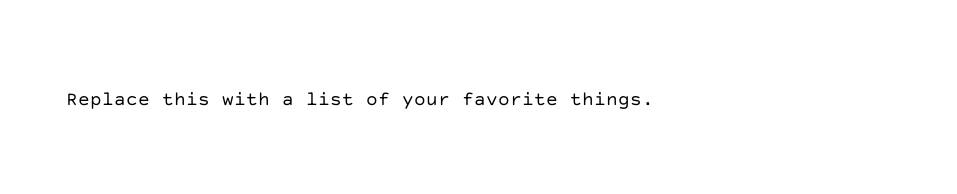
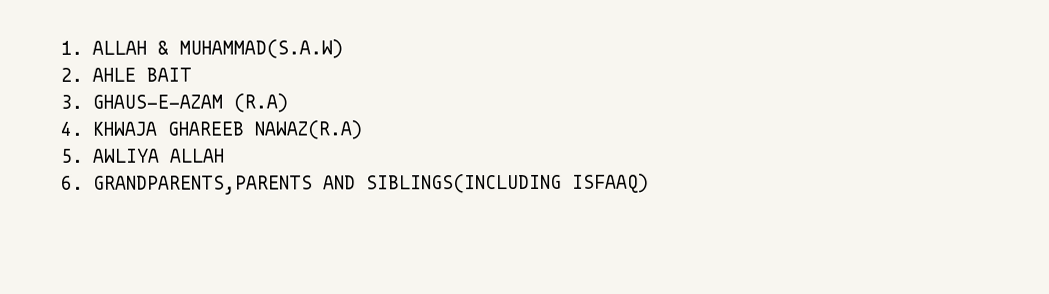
[66,92,654,109] Replace this with a list of your favorite things. -> [60,39,343,59] [60,67,192,82] [60,93,288,113] [60,120,362,140] [61,148,225,163] [61,173,649,195] 1. ALLAH & MUHAMMAD(S.A.W) // 2. AHLE BAIT // 3. GHAUS-E-AZAM (R.A) // 4. KHWAJA GHAREEB NAWAZ(R.A) // 5. AWLIYA ALLAH // 6. GRANDPARENTS,PARENTS AND SIBLINGS(INCLUDING ISFAAQ)

